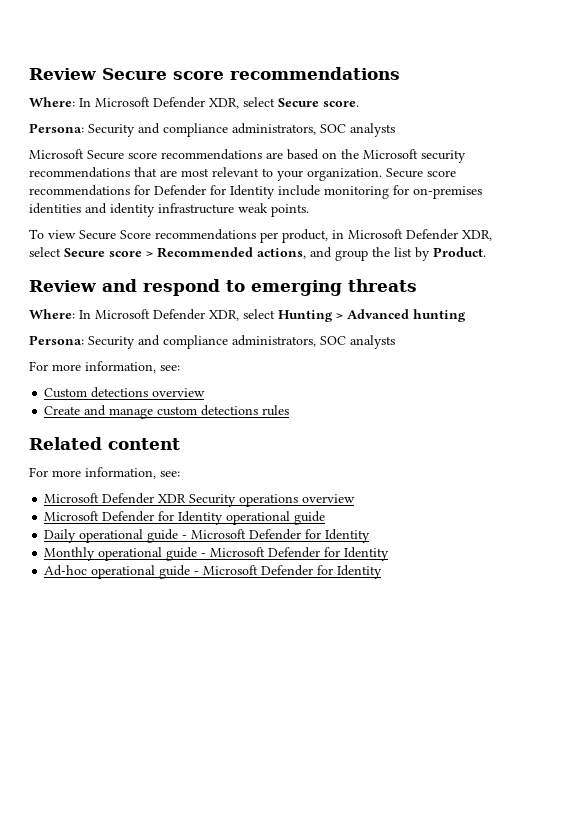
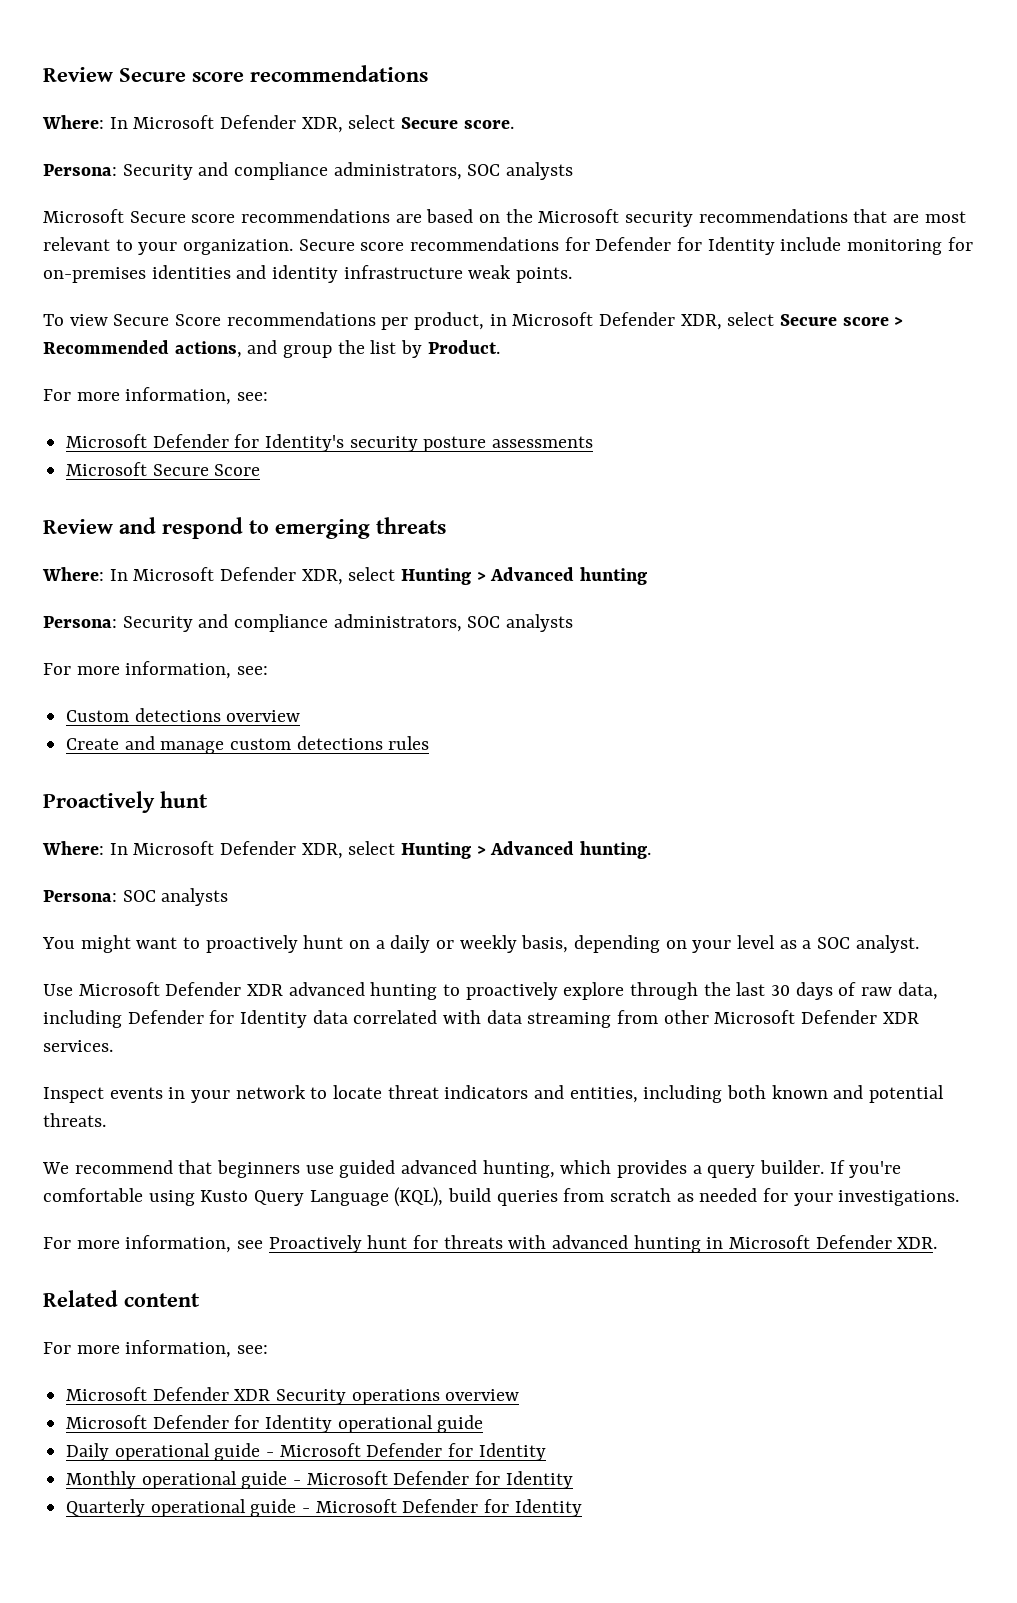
(486, 252) none -> [43,387,269,405] [66,434,594,452] [66,462,261,476] // For more information, see: // Microsoft Defender for Identity's security posture assessments // Microsoft Secure Score
(290, 410) none -> [43,791,208,813] [42,841,652,859] [43,888,229,906] [42,935,919,953] [43,982,938,1000] [43,1010,919,1028] [43,1040,113,1052] [43,1085,945,1103] [43,1113,106,1127] [42,1160,902,1178] [43,1187,960,1207] [43,1235,938,1253] // Proactively hunt // Where: In Microsoft Defender XDR, select Hunting > Advanced hunting. // Persona: SOC analysts // You might want to proactively hunt on a daily or weekly basis, depending on your level as a SOC analyst. // Use Microsoft Defender XDR advanced hunting to proactively explore through the last 30 days of raw data, including Defender for Identity data correlated with data streaming from other Microsoft Defender XDR services. // Inspect events in your network to locate threat indicators and entities, including both known and potential threats. // We recommend that beginners use guided advanced hunting, which provides a query builder. If you're comfortable using Kusto Query Language (KQL), build queries from scratch as needed for your investigations. // For more information, see Proactively hunt for threats with advanced hunting in Microsoft Defender XDR.
[44,565,88,576] Ad-hoc -> [66,1499,146,1517] Quarterly

